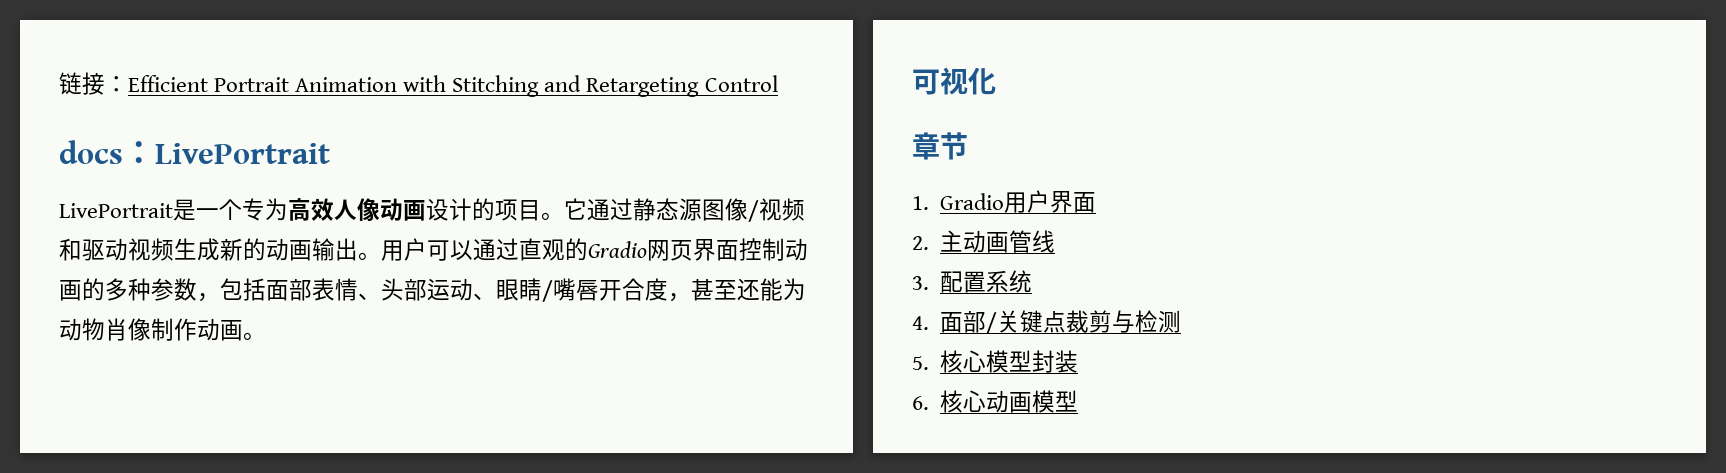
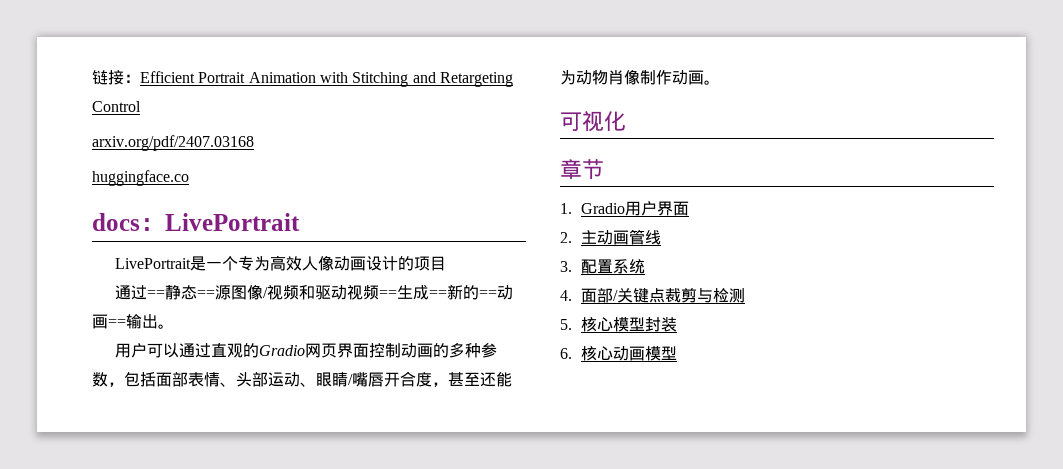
(778, 83) none -> [92,135,254,151] [92,170,189,186] // arxiv.org/pdf/2407.03168 // huggingface.co
[541,198,679,221] 。它通过静态 -> [114,284,215,300] // 通过==静态==
[174,238,312,261] 生成新的动画 -> [378,284,513,300] [92,314,126,329] ==生成==新的==动画==
(381, 256) none -> (174, 326) //

